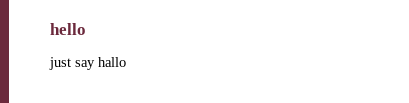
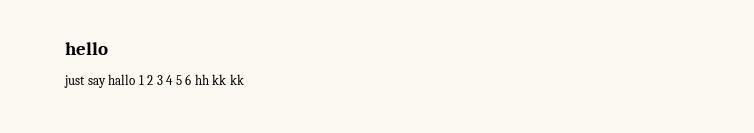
(126, 62) none -> [138,74,244,85] 1 2 3 4 5 6 hh kk kk

